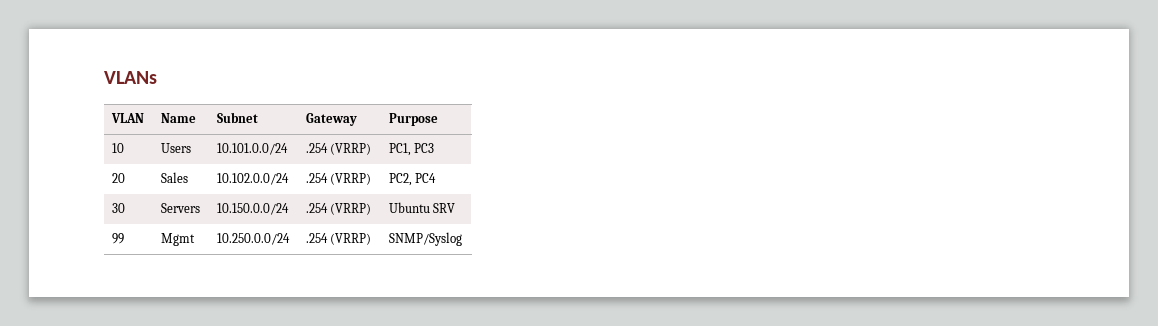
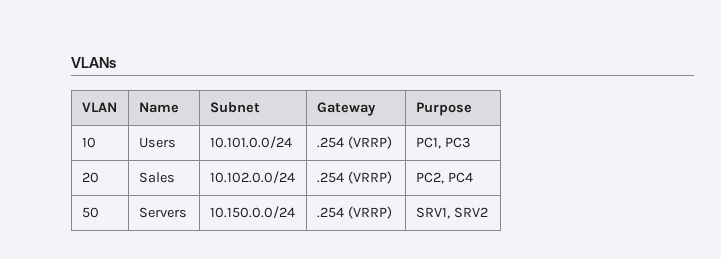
[112,203,126,213] 30 -> [81,207,99,218] 50
[389,202,456,213] [112,233,125,244] [161,233,196,246] [217,233,291,245] [306,233,372,245] [389,232,463,246] Ubuntu SRV // 99 | Mgmt | 10.250.0.0/24 | .254 (VRRP) | SNMP/Syslog -> [415,207,488,219] SRV1, SRV2

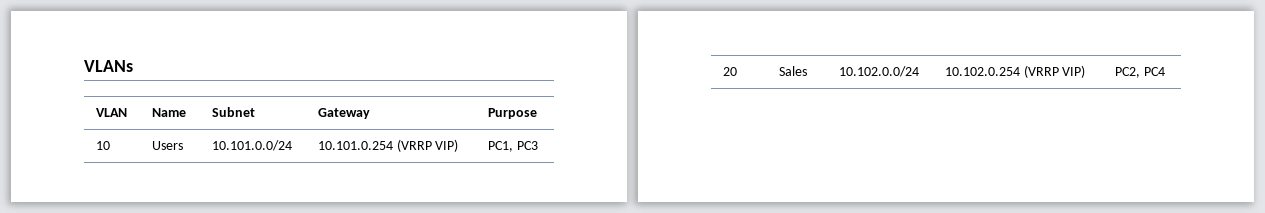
[316,136,392,149] .254 (VRRP) -> [317,139,459,152] 10.101.0.254 (VRRP VIP)
[316,171,392,184] .254 (VRRP) -> [944,65,1086,78] 10.102.0.254 (VRRP VIP)
[81,207,99,218] [138,207,187,218] [209,206,295,219] [316,206,392,219] [415,207,488,219] // 50 | Servers | 10.150.0.0/24 | .254 (VRRP) | SRV1, SRV2 -> (1165, 71) none

